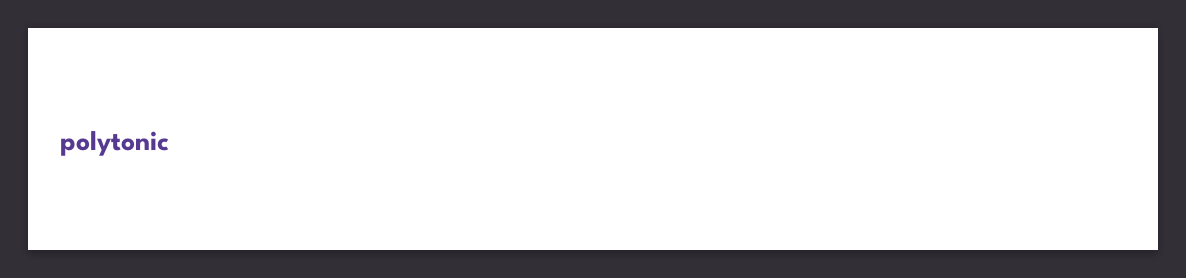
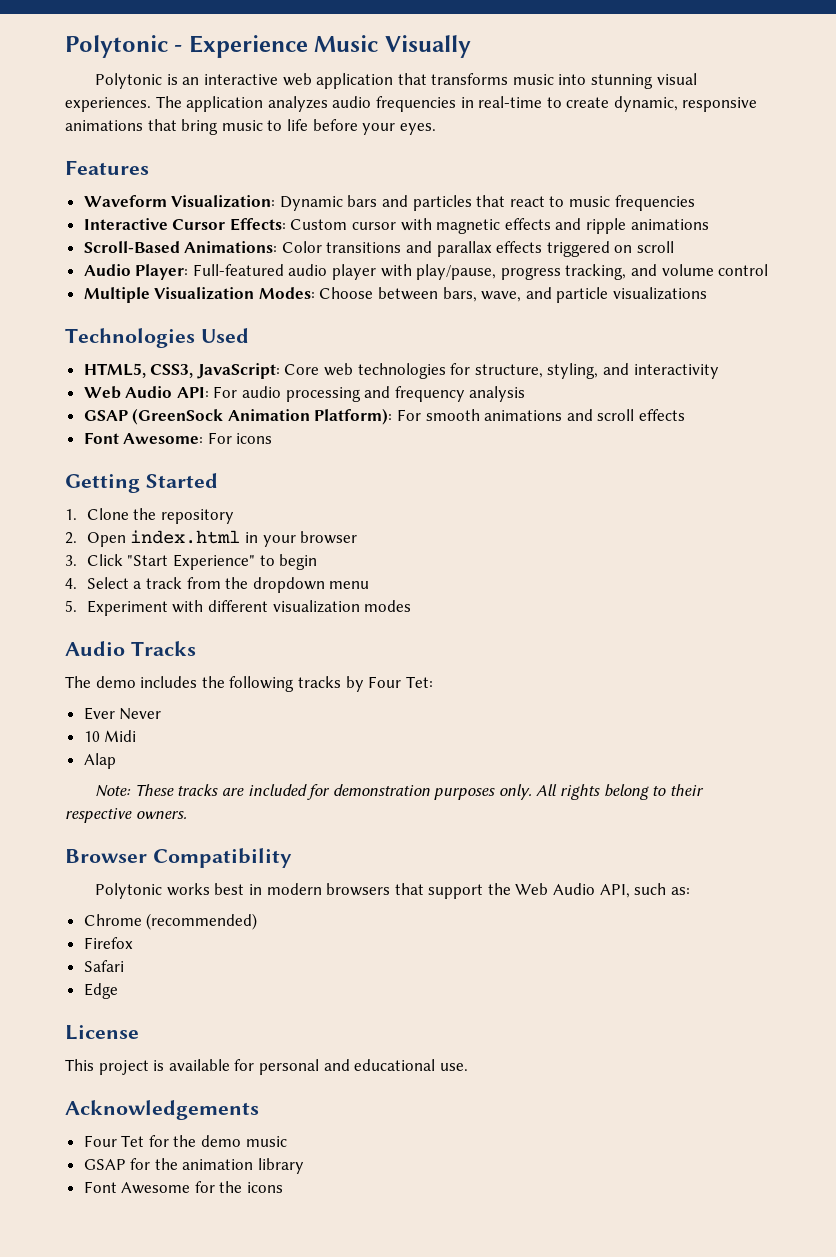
[60,131,169,156] polytonic -> [65,35,471,58] [95,73,697,89] [65,96,758,112] [65,119,436,135] [65,160,149,175] [83,195,695,211] [83,218,709,234] [83,241,675,257] [83,264,769,280] [83,287,708,303] [65,328,249,348] [83,363,719,379] [83,386,526,402] [83,408,686,425] [83,432,273,444] [65,473,218,493] [65,508,235,524] [65,530,358,547] [65,554,318,570] [65,577,370,593] [65,600,412,616] [65,641,196,656] [65,676,433,692] [83,707,162,720] [83,730,137,742] [83,753,116,769] [95,784,704,800] [65,808,187,823] [65,848,292,868] [95,883,690,899] [83,913,258,930] [83,937,133,949] [83,960,124,972] [83,983,118,999] [65,1025,139,1040] [65,1059,468,1075] [65,1100,259,1120] [83,1135,287,1147] [83,1158,305,1174] [83,1181,284,1194] Polytonic - Experience Music Visually // Polytonic is an interactive web application that transforms music into stunning visual experiences. The application analyzes audio frequencies in real-time to create dynamic, responsive animations that bring music to life before your eyes. // Features // Waveform Visualization: Dynamic bars and particles that react to music frequencies // Interactive Cursor Effects: Custom cursor with magnetic effects and ripple animations // Scroll-Based Animations: Color transitions and parallax effects triggered on scroll // Audio Player: Full-featured audio player with play/pause, progress tracking, and volume control // Multiple Visualization Modes: Choose between bars, wave, and particle visualizations // Technologies Used // HTML5, CSS3, JavaScript: Core web technologies for structure, styling, and interactivity // Web Audio API: For audio processing and frequency analysis // GSAP (GreenSock Animation Platform): For smooth animations and scroll effects // Font Awesome: For icons // Getting Started // 1. Clone the repository // 2. Open index.html in your browser // 3. Click "Start Experience" to begin // 4. Select a track from the dropdown menu // 5. Experiment with different visualization modes // Audio Tracks // The demo includes the following tracks by Four Tet: // Ever Never // 10 Midi // Alap // Note: These tracks are included for demonstration purposes only. All rights belong to their respective owners. // Browser Compatibility // Polytonic works best in modern browsers that support the Web Audio API, such as: // Chrome (recommended) // Firefox // Safari // Edge // License // This project is available for personal and educational use. // Acknowledgements // Four Tet for the demo music // GSAP for the animation library // Font Awesome for the icons

